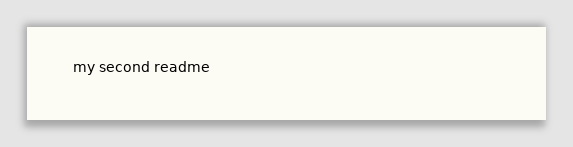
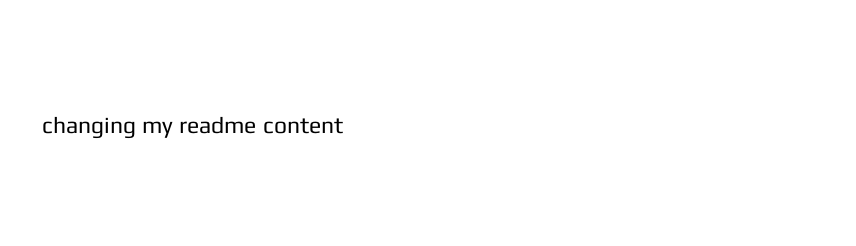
[73,61,210,75] my second readme -> [42,116,343,139] changing my readme content

